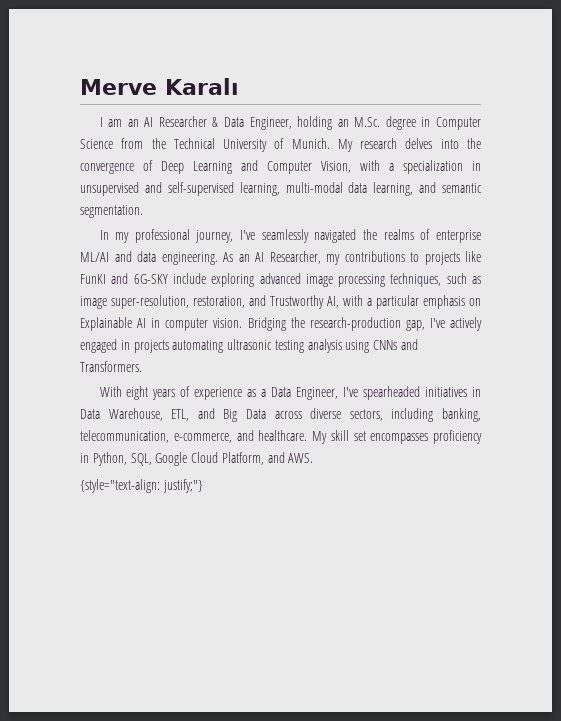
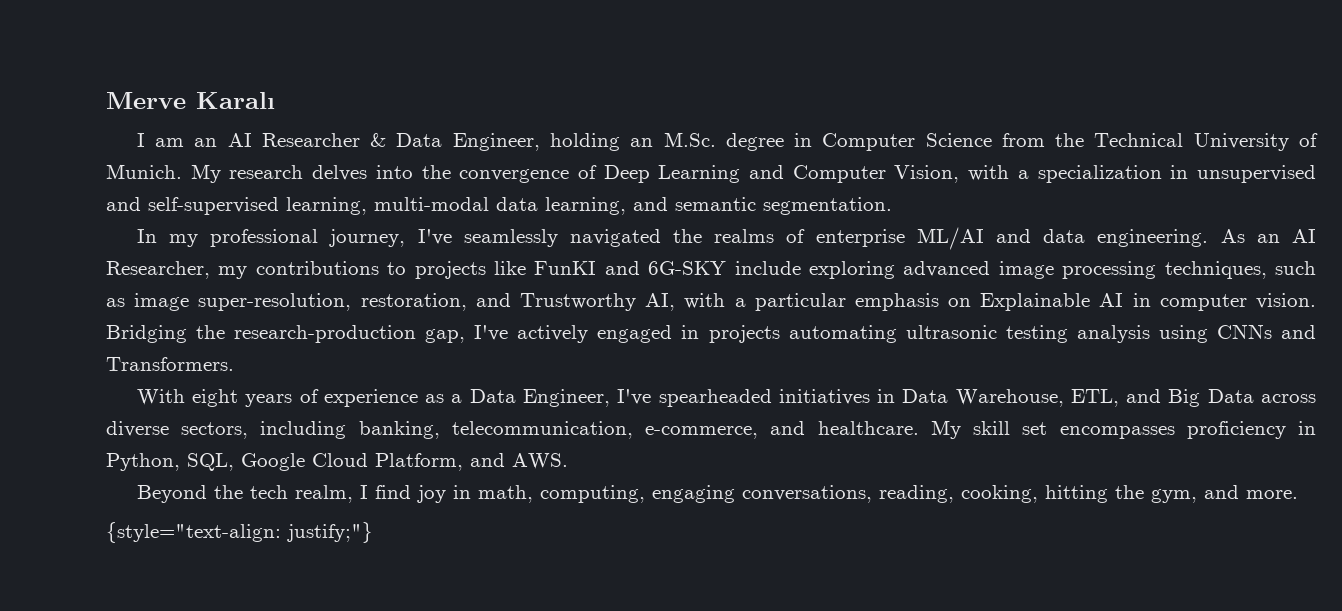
(314, 458) none -> [136,485,1298,503] // Beyond the tech realm, I find joy in math, computing, engaging conversations, reading, cooking, hitting the gym, and more.

